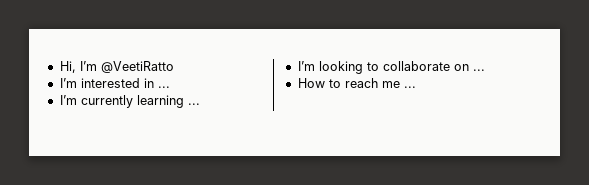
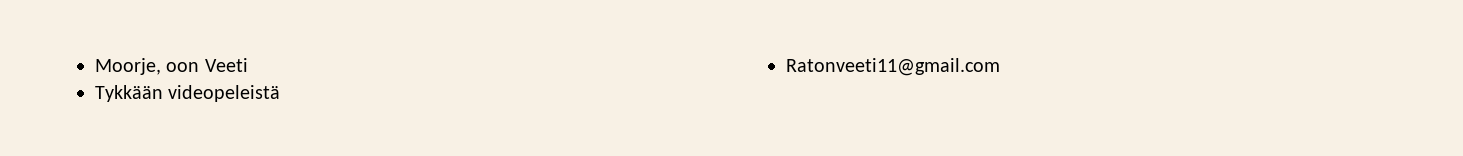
[59,61,174,73] [59,78,170,88] [59,95,200,108] [297,61,485,74] [297,78,416,88] Hi, I’m @VeetiRatto // I’m interested in ... // I’m currently learning ... // I’m looking to collaborate on ... // How to reach me ... -> [95,58,248,75] [95,85,281,102] [786,58,1000,76] Moorje, oon Veeti // Tykkään videopeleistä // Ratonveeti11@gmail.com

